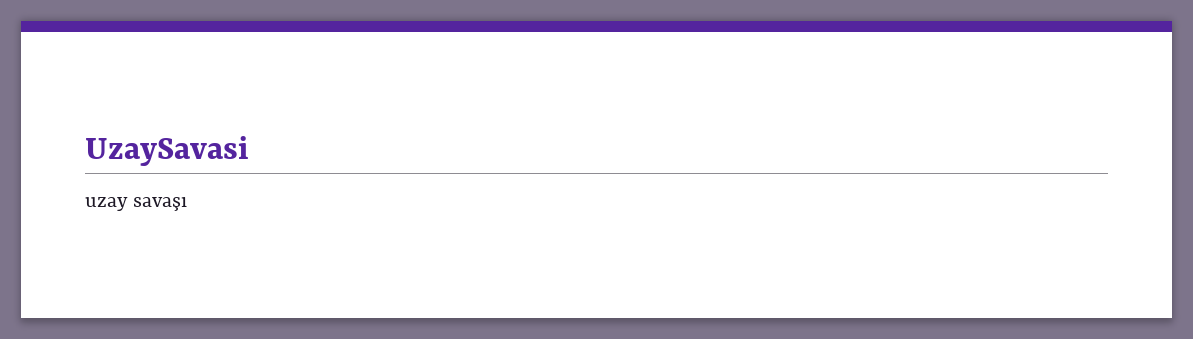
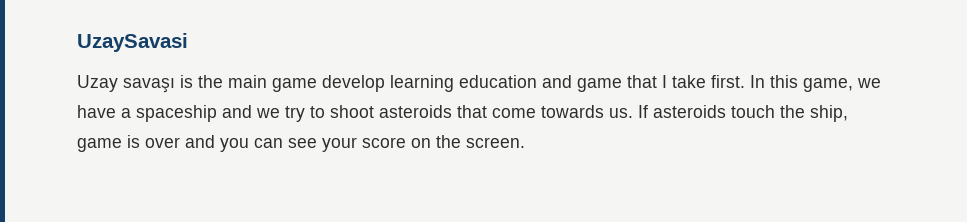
[85,197,188,211] uzay savaşı -> [77,75,881,93] [77,105,848,122] [77,135,525,152] Uzay savaşı is the main game develop learning education and game that I take first. In this game, we have a spaceship and we try to shoot asteroids that come towards us. If asteroids touch the ship, game is over and you can see your score on the screen.

